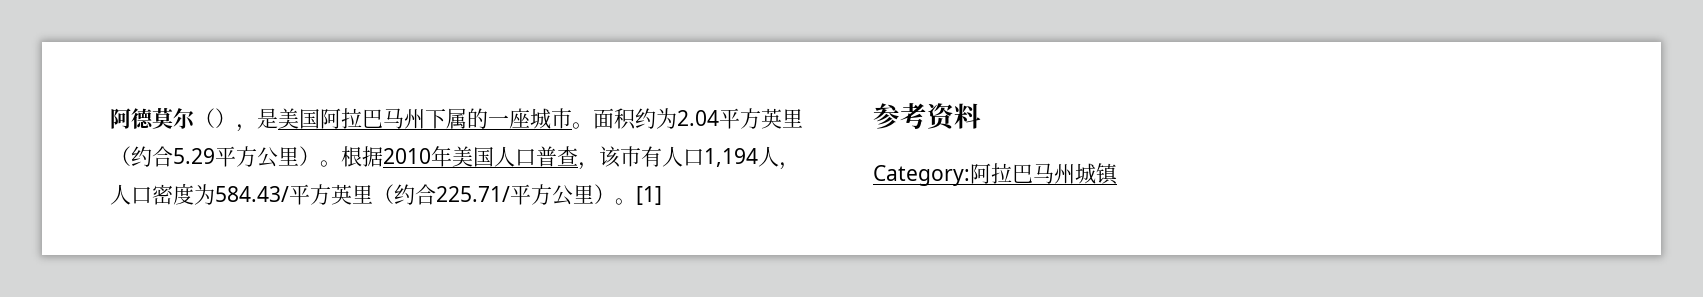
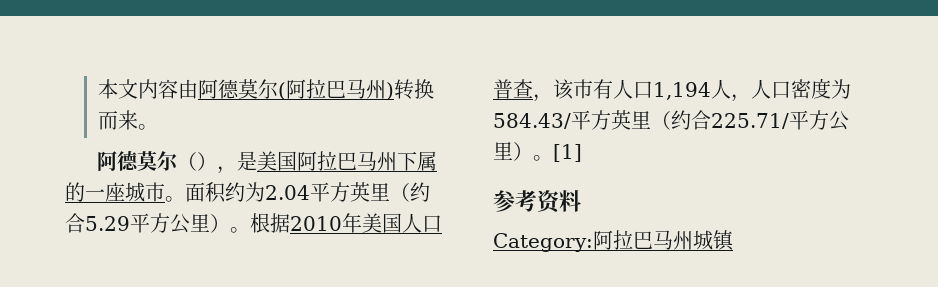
(110, 118) none -> [97,79,434,100] [97,110,158,130] 本文内容由阿德莫尔(阿拉巴马州)转换而来。 //

